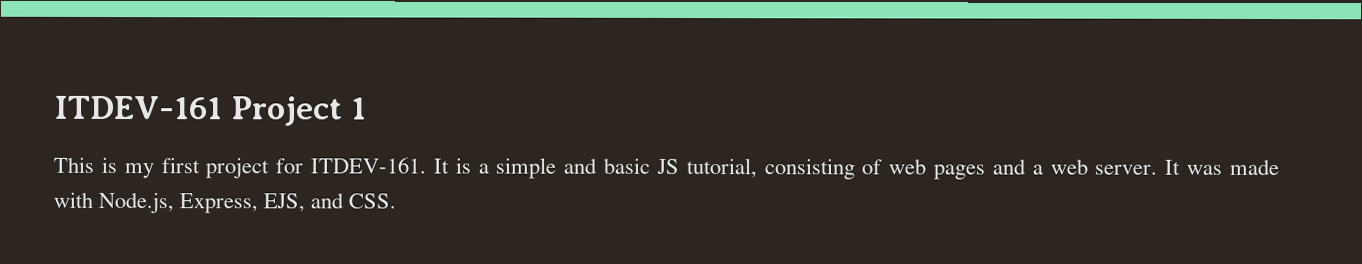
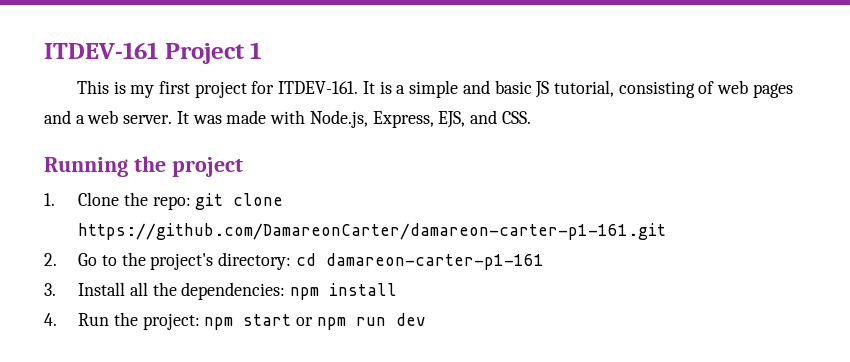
(397, 201) none -> [44,156,243,177] [44,192,284,210] [78,223,667,240] [44,252,544,270] [44,282,398,300] [44,312,426,330] // Running the project // 1. Clone the repo: git clone https://github.com/DamareonCarter/damareon-carter-p1-161.git // 2. Go to the project's directory: cd damareon-carter-p1-161 // 3. Install all the dependencies: npm install // 4. Run the project: npm start or npm run dev

